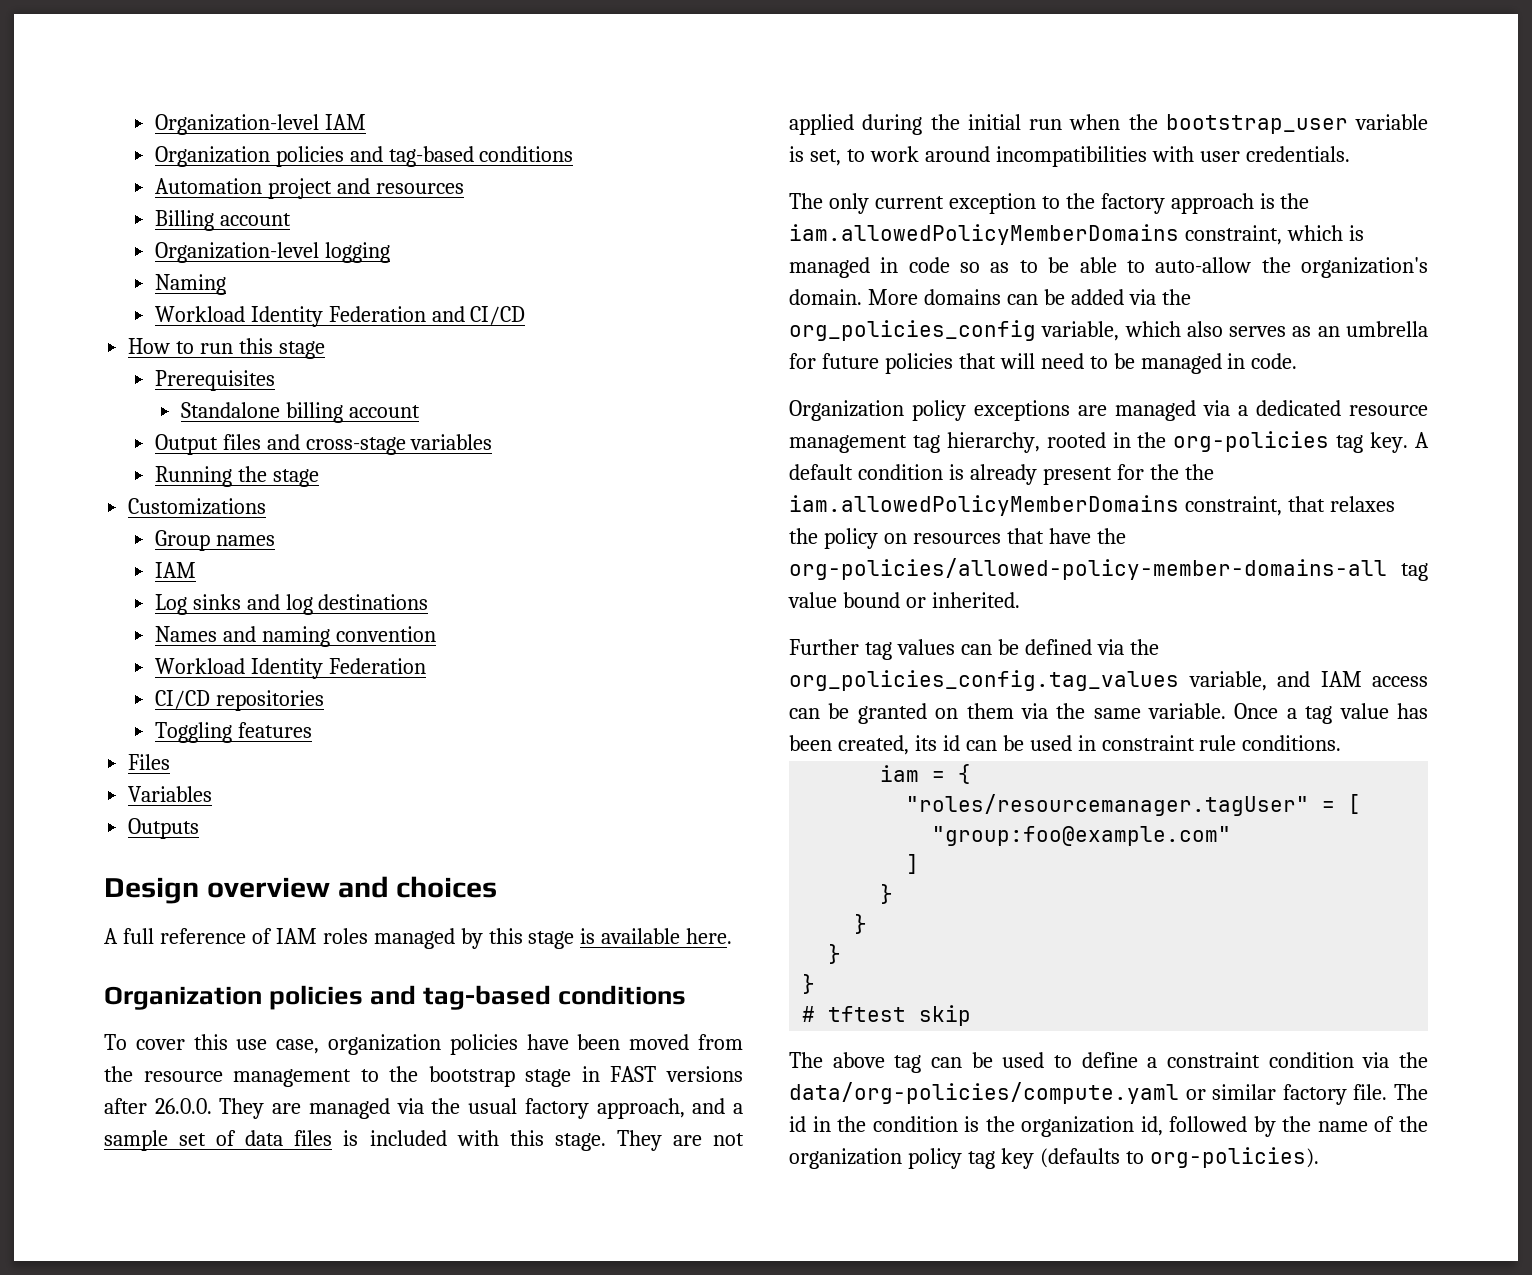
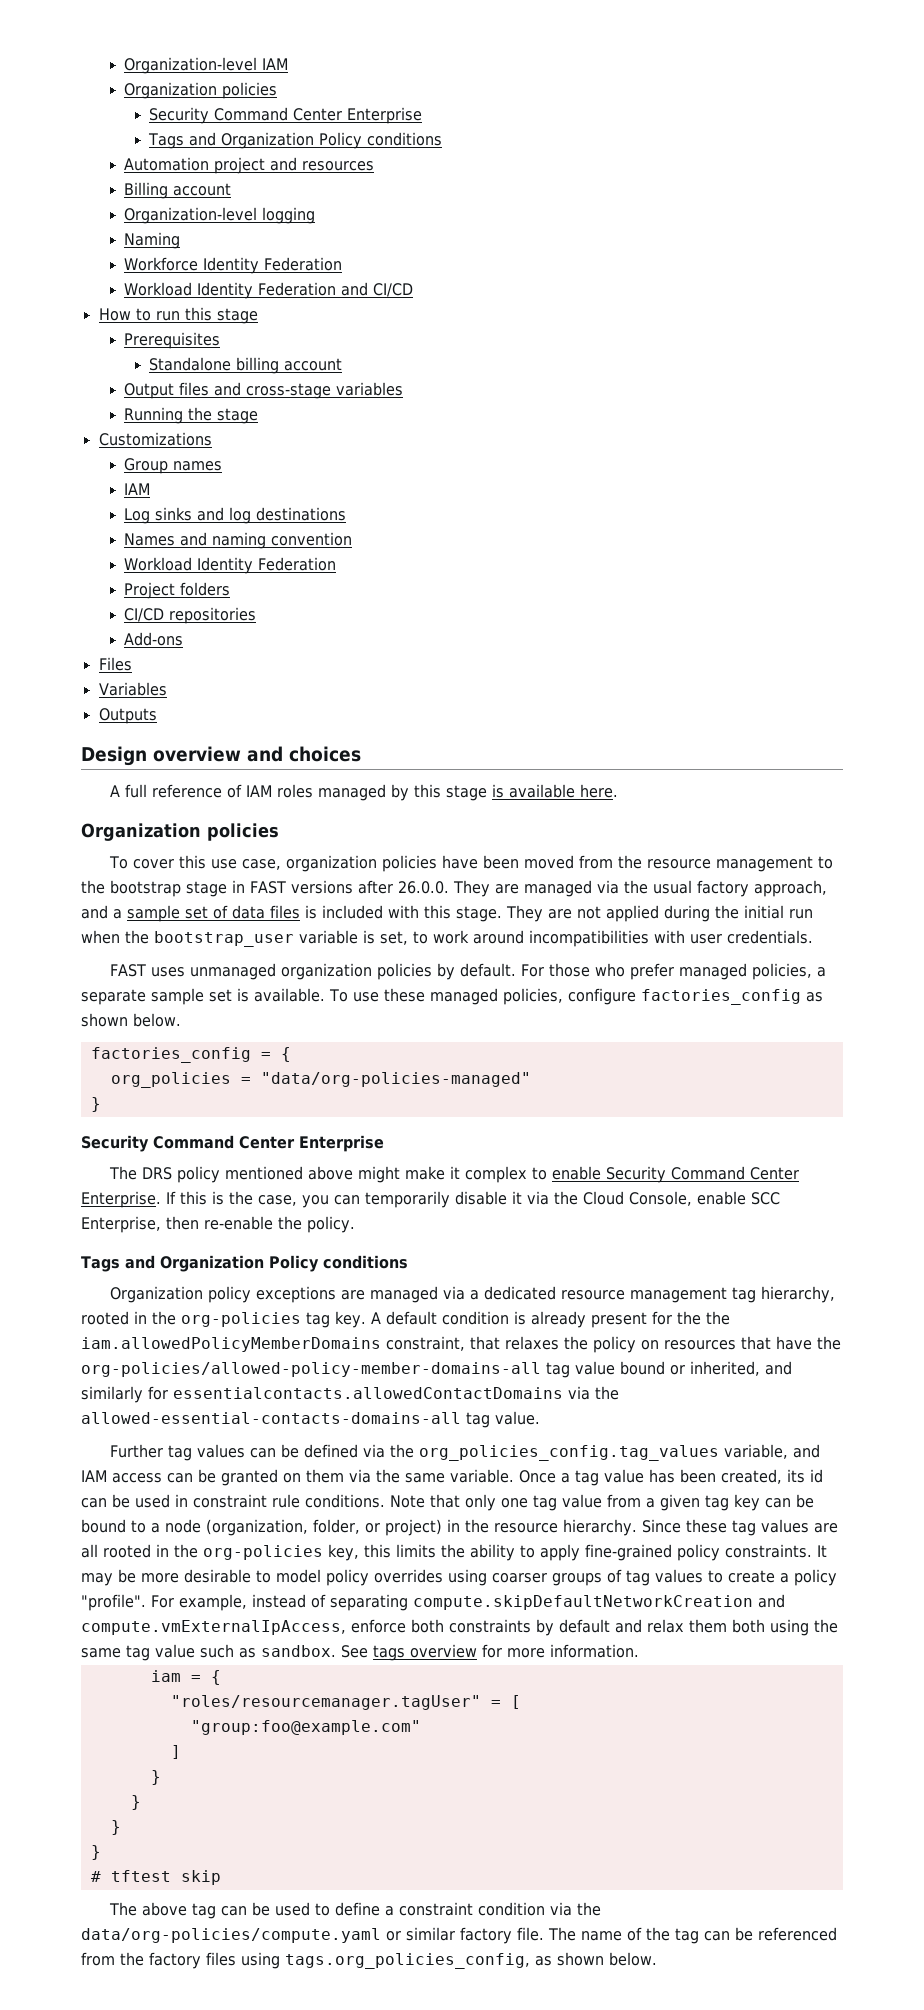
[349,146,474,167] and tag-based -> [149,107,423,124] [148,132,363,149] // Security Command Center Enterprise // Tags and Organization Policy
(226, 284) none -> [123,257,342,274] // Workforce Identity Federation
(426, 666) none -> [123,582,230,599] // Project folders
[154,722,312,743] Toggling features -> [123,632,183,646] Add-ons
[370,985,687,1010] and tag-based conditions -> (279, 832) none
[789,193,1310,214] [789,224,1364,245] [789,257,1428,278] [789,289,1191,305] [789,320,1428,341] [789,353,1298,374] The only current exception to the factory approach is the iam.allowedPolicyMemberDomains constraint, which is managed in code so as to be able to auto-allow the organization's domain. More domains can be added via the org_policies_config variable, which also serves as an umbrella for future policies that will need to be managed in code. -> [110,963,827,980] [81,988,823,1005] [81,1013,181,1027] [90,1047,291,1063] [110,1072,531,1088] [90,1097,101,1112] [81,1135,384,1152] [109,1166,800,1183] [81,1191,780,1208] [81,1216,355,1233] [81,1255,408,1272] FAST uses unmanaged organization policies by default. For those who prefer managed policies, a separate sample set is available. To use these managed policies, configure factories_config as shown below. // factories_config = { // org_policies = "data/org-policies-managed" // } // Security Command Center Enterprise // The DRS policy mentioned above might make it complex to enable Security Command Center Enterprise. If this is the case, you can temporarily disable it via the Cloud Console, enable SCC Enterprise, then re-enable the policy. // Tags and Organization Policy conditions
[931,592,1020,608] inherited. -> [690,1361,792,1376] [81,1386,619,1403] [81,1411,540,1428] inherited, and similarly for essentialcontacts.allowedContactDomains via the allowed-essential-contacts-domains-all tag value.
(1342, 743) none -> [390,1494,814,1511] [81,1519,838,1536] [81,1544,827,1561] [81,1569,837,1586] [81,1594,785,1611] [81,1619,838,1636] [81,1644,639,1661] Note that only one tag value from a given tag key can be bound to a node (organization, folder, or project) in the resource hierarchy. Since these tag values are all rooted in the org-policies key, this limits the ability to apply fine-grained policy constraints. It may be more desirable to model policy overrides using coarser groups of tag values to create a policy "profile". For example, instead of separating compute.skipDefaultNetworkCreation and compute.vmExternalIpAccess, enforce both constraints by default and relax them both using the same tag value such as sandbox. See tags overview for more information.
[789,1116,1428,1137] [789,1147,1319,1169] id in the condition is the organization id, followed by the name of the organization policy tag key (defaults to org-policies). -> [581,1927,837,1944] [81,1952,657,1969] name of the tag can be referenced from the factory files using tags.org_policies_config, as shown below.

